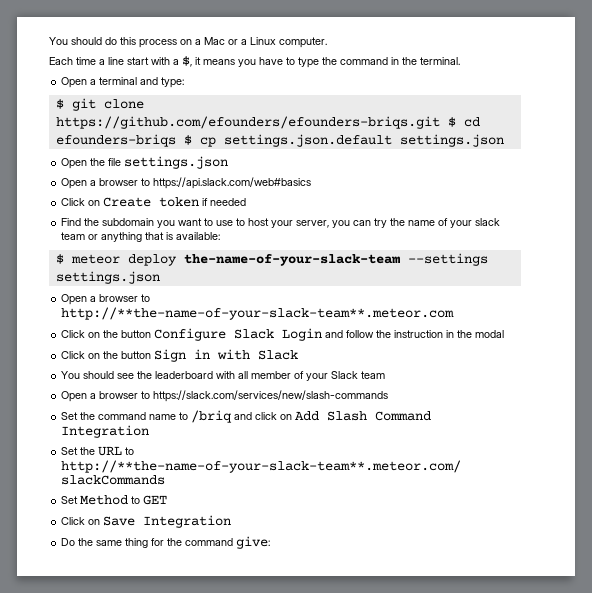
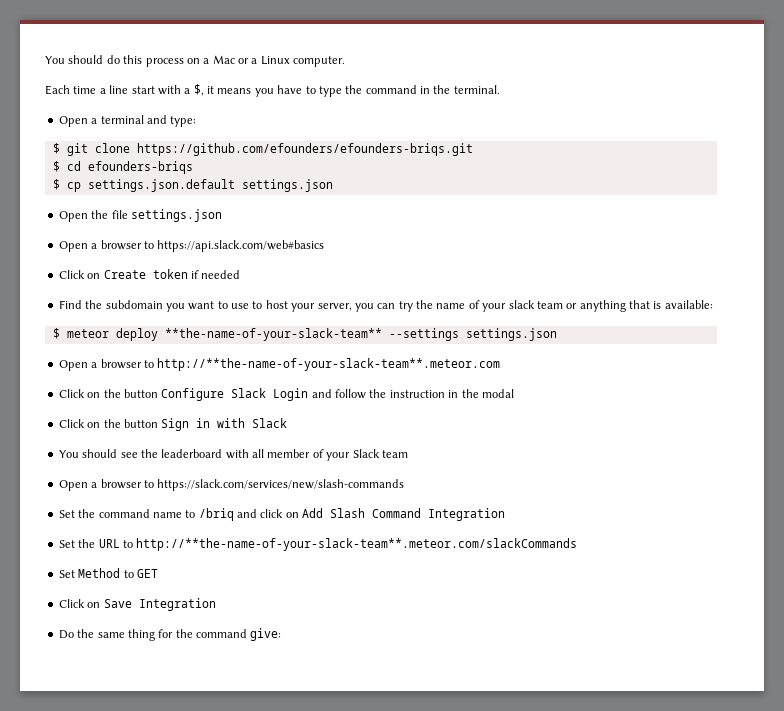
(440, 122) none -> (473, 149) //
(176, 140) none -> (193, 167) //
[183,254,400,266] the-name-of-your-slack-team -> [164,328,382,341] **the-name-of-your-slack-team**

